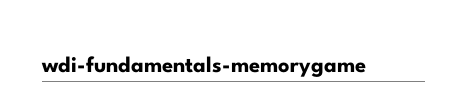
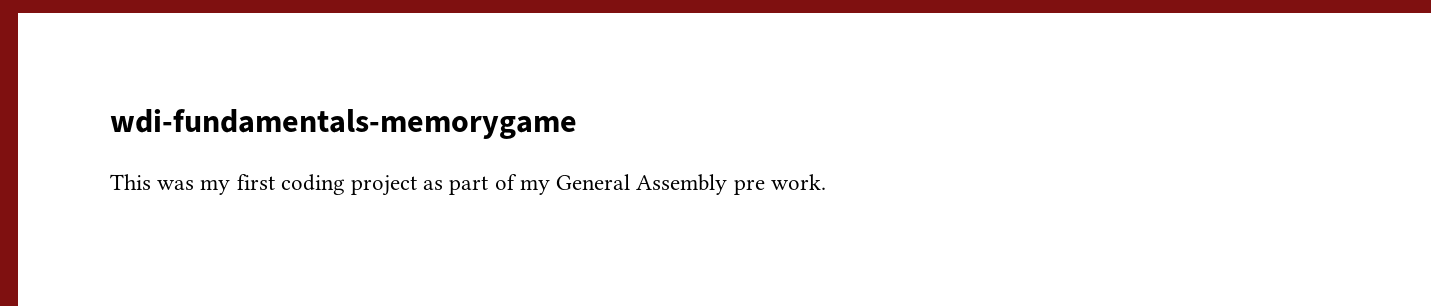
(366, 66) none -> [110,174,826,196] // This was my first coding project as part of my General Assembly pre work.

